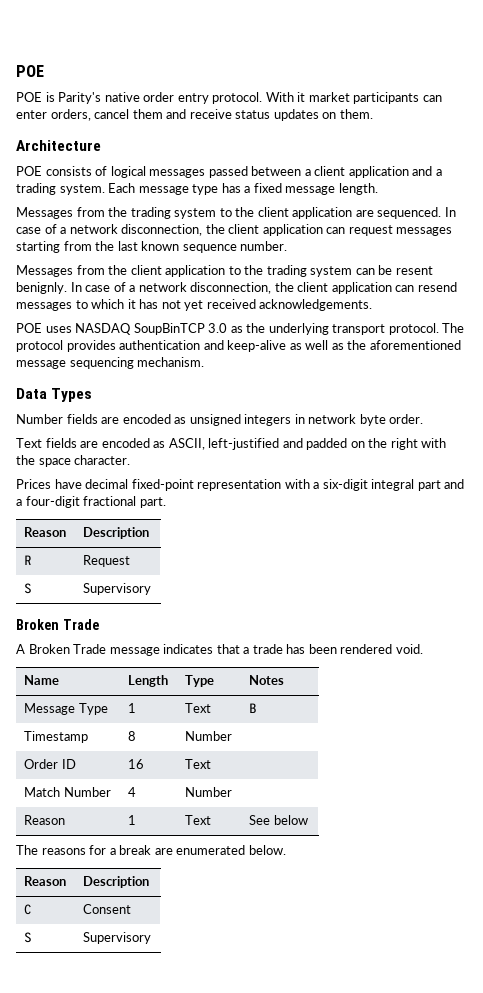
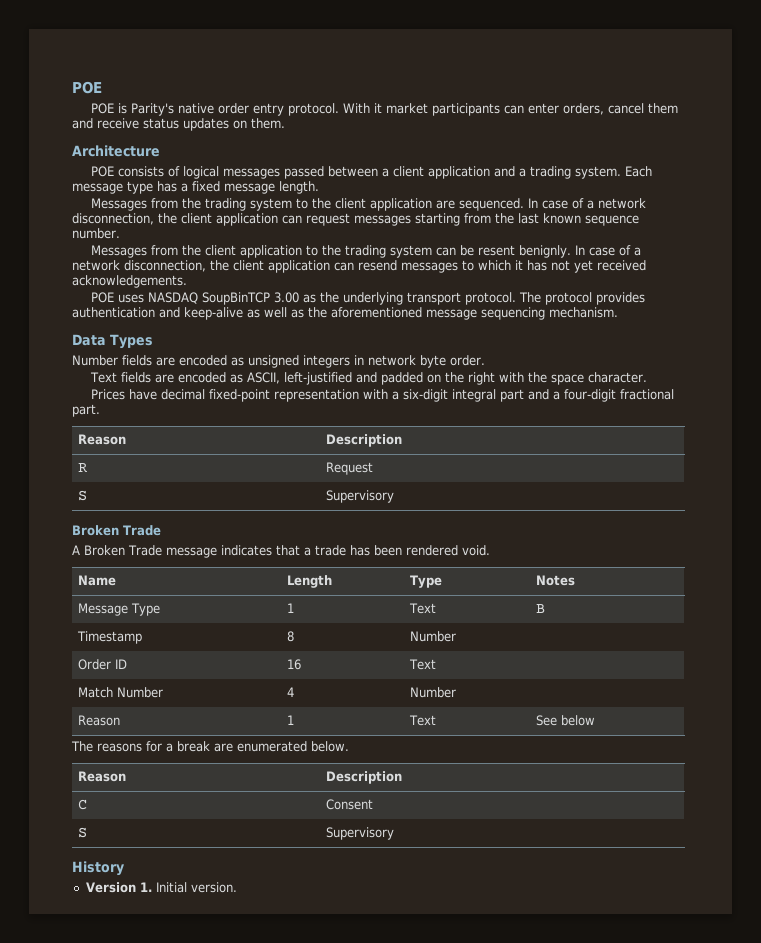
[208,323,228,333] 3.0 -> [274,292,300,303] 3.00
(152, 938) none -> [72,861,124,876] [85,882,237,893] // History // Version 1. Initial version.

